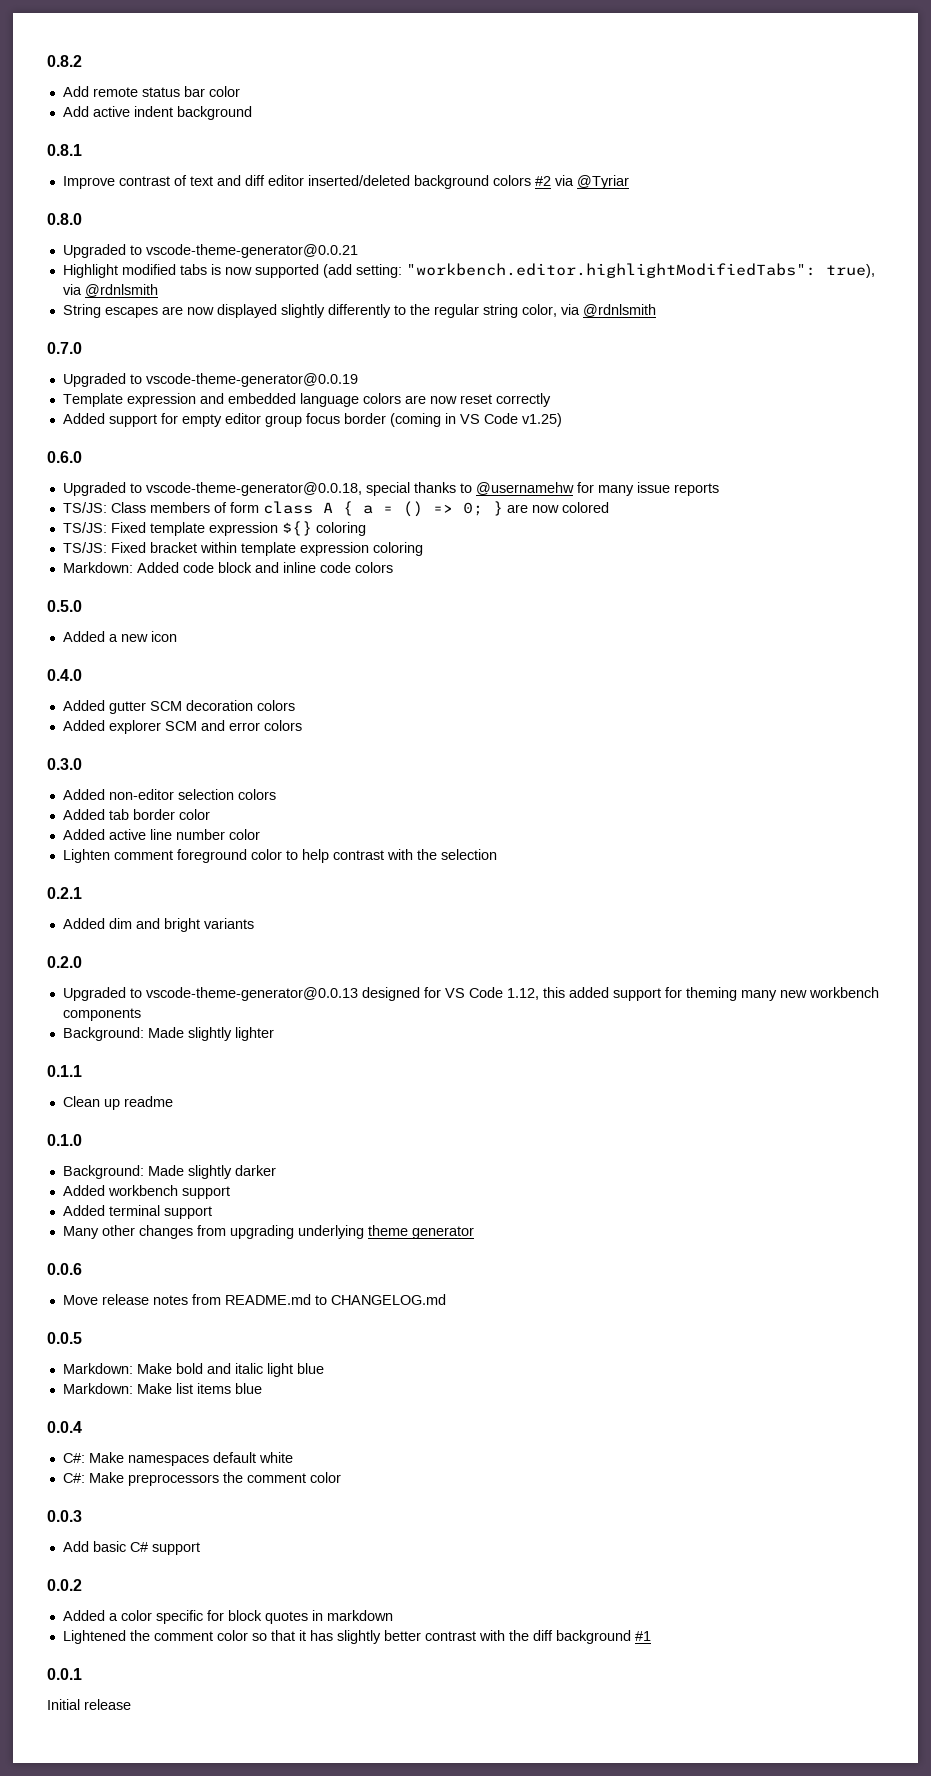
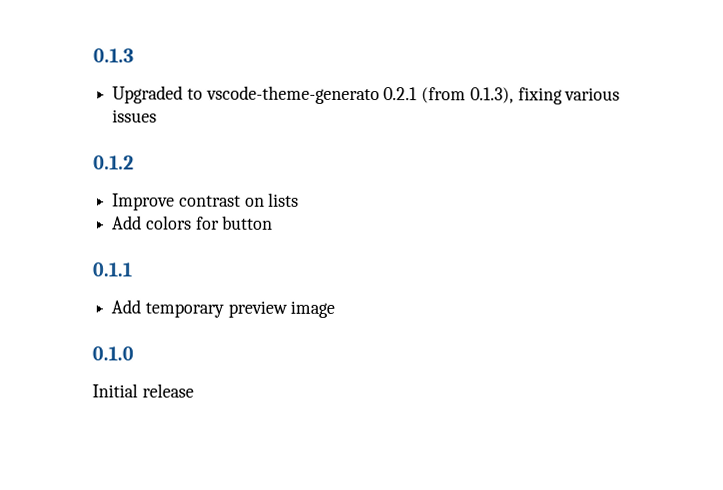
[47,55,82,67] [62,86,240,97] [62,106,252,120] [47,144,82,156] [62,175,629,189] [47,213,82,225] [62,244,358,258] [62,263,875,278] [62,284,158,297] [62,304,656,318] [47,342,82,354] [62,373,358,387] [62,393,551,407] [62,413,562,427] [47,451,82,463] [62,482,719,496] [62,501,609,517] [62,521,366,536] [62,542,423,556] [62,562,393,573] [47,600,82,612] [62,631,177,642] [47,669,82,681] [62,700,295,714] [62,720,302,734] [47,758,82,770] [62,789,276,800] [62,809,210,820] [62,829,260,840] [62,849,497,863] [47,887,82,899] [62,918,254,932] [47,956,82,968] [62,987,879,1001] [62,1008,141,1021] [62,1027,274,1041] [47,1065,82,1077] [62,1096,173,1110] [47,1134,82,1146] [62,1165,276,1179] [62,1185,230,1199] [62,1205,212,1219] [62,1225,474,1239] [47,1263,82,1275] [62,1294,446,1305] [47,1332,82,1344] [62,1363,324,1377] [62,1383,262,1394] [47,1421,82,1433] [62,1452,293,1466] [62,1472,341,1486] [47,1510,82,1522] [62,1541,200,1555] [47,1579,82,1591] [62,1610,393,1624] [62,1630,651,1644] [47,1668,82,1680] 0.8.2 // Add remote status bar color // Add active indent background // 0.8.1 // Improve contrast of text and diff editor inserted/deleted background colors #2 via @Tyriar // 0.8.0 // Upgraded to vscode-theme-generator@0.0.21 // Highlight modified tabs is now supported (add setting: "workbench.editor.highlightModifiedTabs": true), via @rdnlsmith // String escapes are now displayed slightly differently to the regular string color, via @rdnlsmith // 0.7.0 // Upgraded to vscode-theme-generator@0.0.19 // Template expression and embedded language colors are now reset correctly // Added support for empty editor group focus border (coming in VS Code v1.25) // 0.6.0 // Upgraded to vscode-theme-generator@0.0.18, special thanks to @usernamehw for many issue reports // TS/JS: Class members of form class A { a = () => 0; } are now colored // TS/JS: Fixed template expression ${} coloring // TS/JS: Fixed bracket within template expression coloring // Markdown: Added code block and inline code colors // 0.5.0 // Added a new icon // 0.4.0 // Added gutter SCM decoration colors // Added explorer SCM and error colors // 0.3.0 // Added non-editor selection colors // Added tab border color // Added active line number color // Lighten comment foreground color to help contrast with the selection // 0.2.1 // Added dim and bright variants // 0.2.0 // Upgraded to vscode-theme-generator@0.0.13 designed for VS Code 1.12, this added support for theming many new workbench components // Background: Made slightly lighter // 0.1.1 // Clean up readme // 0.1.0 // Background: Made slightly darker // Added workbench support // Added terminal support // Many other changes from upgrading underlying theme generator // 0.0.6 // Move release notes from README.md to CHANGELOG.md // 0.0.5 // Markdown: Make bold and italic light blue // Markdown: Make list items blue // 0.0.4 // C#: Make namespaces default white // C#: Make preprocessors the comment color // 0.0.3 // Add basic C# support // 0.0.2 // Added a color specific for block quotes in markdown // Lightened the comment color so that it has slightly better contrast with the diff background #1 // 0.0.1 -> [93,48,134,63] [112,85,621,105] [112,109,158,123] [93,155,134,170] [112,192,300,211] [112,215,274,230] [92,262,132,277] [111,299,336,318] [92,346,134,361] 0.1.3 // Upgraded to vscode-theme-generato 0.2.1 (from 0.1.3), fixing various issues // 0.1.2 // Improve contrast on lists // Add colors for button // 0.1.1 // Add temporary preview image // 0.1.0

